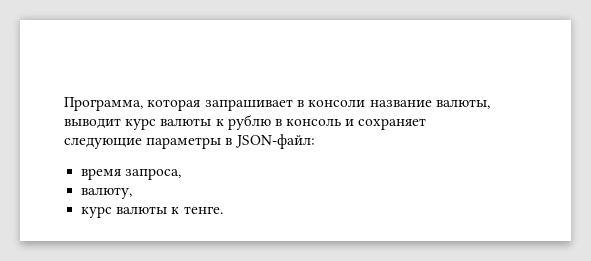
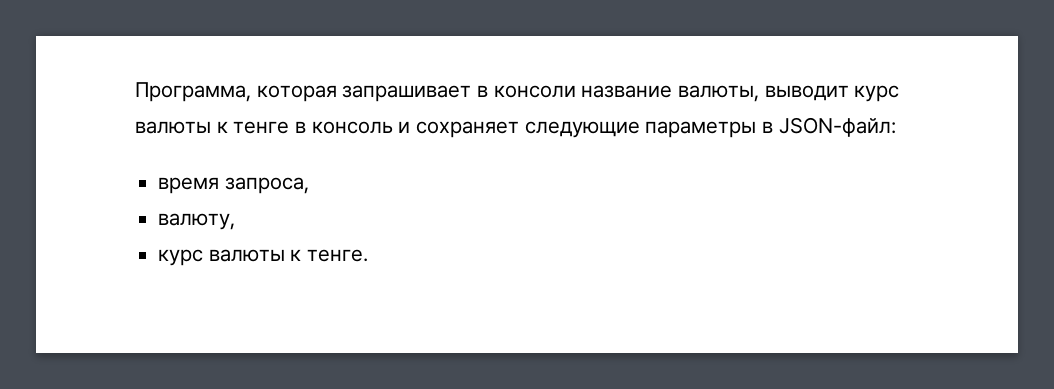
[227,114,271,130] рублю -> [233,121,290,134] тенге

